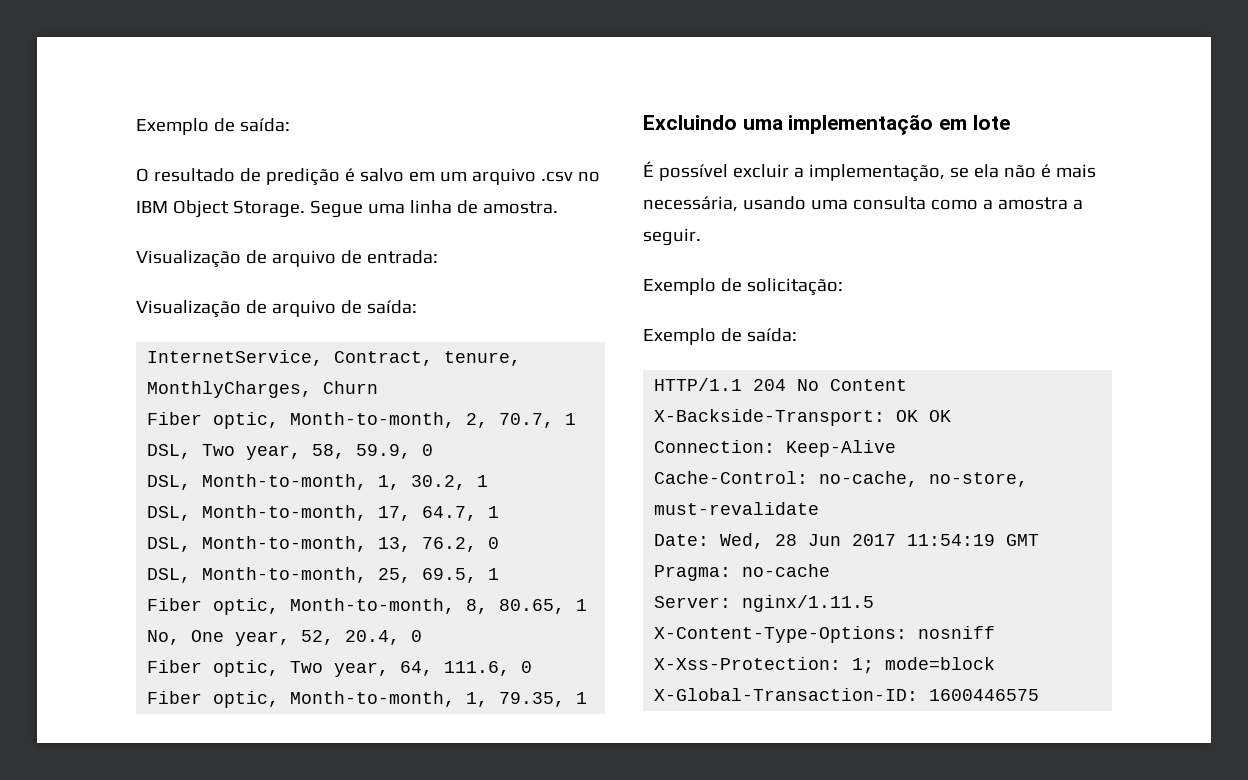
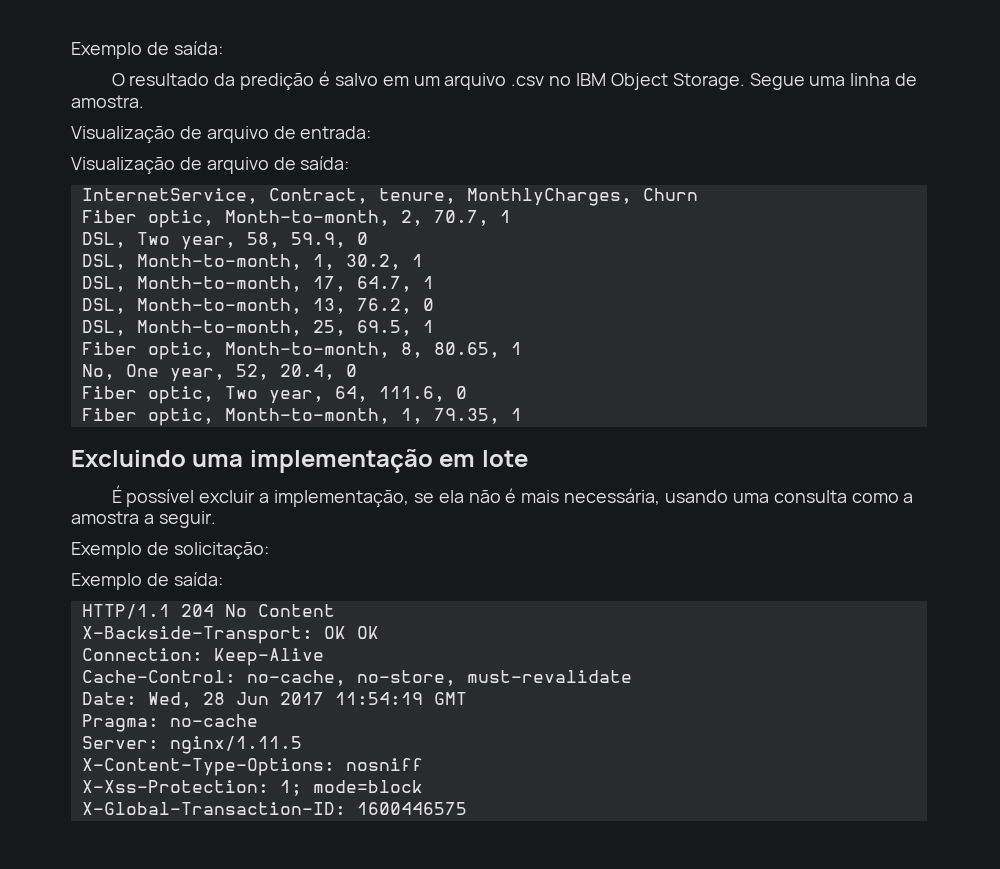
[239,168,261,182] de -> [214,73,236,86] da

